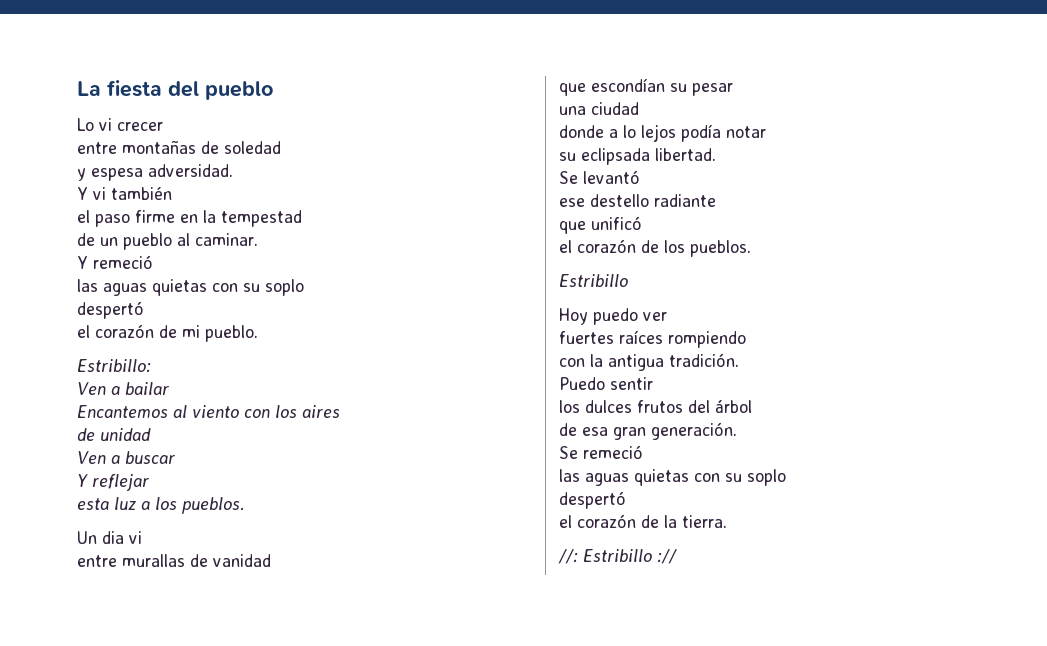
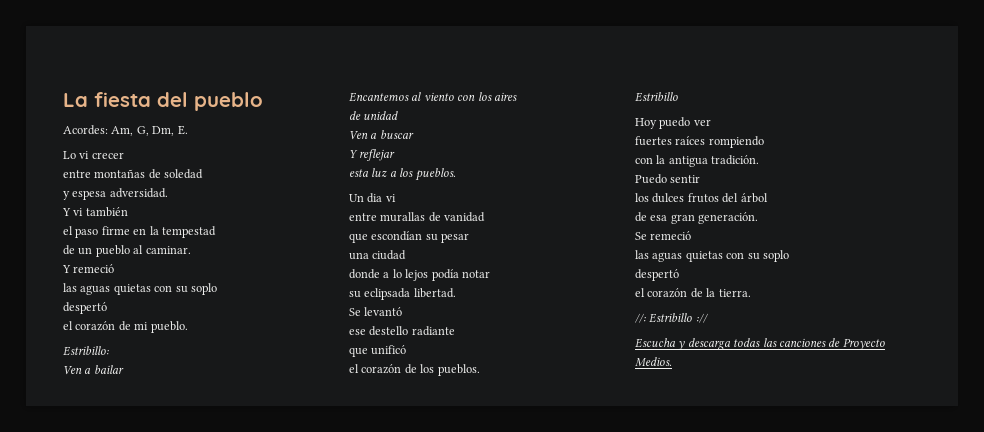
(274, 90) none -> [63,125,188,136] // Acordes: Am, G, Dm, E.
(677, 556) none -> [635,338,885,350] [635,357,672,367] // Escucha y descarga todas las canciones de Proyecto Medios.

